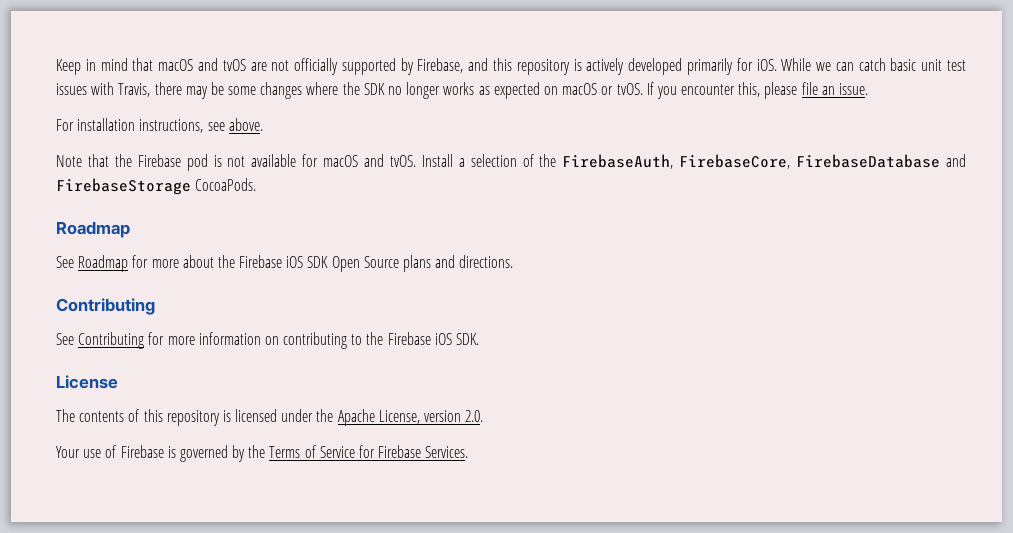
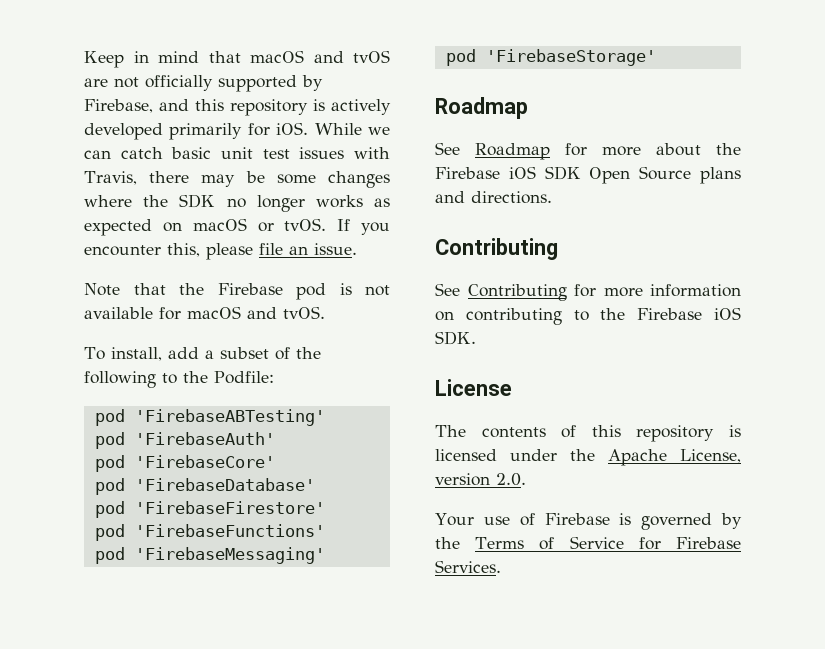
[56,118,263,133] // For installation instructions, see above. -> (357, 249) none
[421,154,966,169] [56,178,257,195] Install a selection of the FirebaseAuth, FirebaseCore, FirebaseDatabase and FirebaseStorage CocoaPods. -> [84,347,321,361] [84,371,274,388] [94,409,325,426] [94,432,275,449] [94,455,275,472] [94,478,315,495] [94,501,325,518] [94,524,325,541] [94,547,325,564] [445,49,656,66] // To install, add a subset of the following to the Podfile: // pod 'FirebaseABTesting' // pod 'FirebaseAuth' // pod 'FirebaseCore' // pod 'FirebaseDatabase' // pod 'FirebaseFirestore' // pod 'FirebaseFunctions' // pod 'FirebaseMessaging' // pod 'FirebaseStorage'

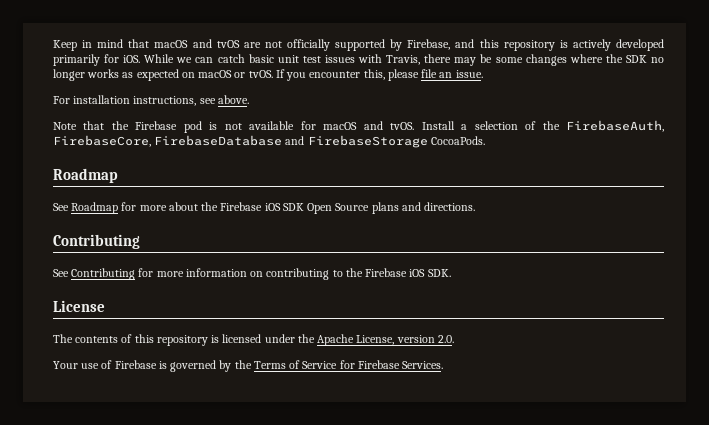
(357, 249) none -> [53,95,249,106] // For installation instructions, see above.
[84,347,321,361] [84,371,274,388] [94,409,325,426] [94,432,275,449] [94,455,275,472] [94,478,315,495] [94,501,325,518] [94,524,325,541] [94,547,325,564] [445,49,656,66] // To install, add a subset of the following to the Podfile: // pod 'FirebaseABTesting' // pod 'FirebaseAuth' // pod 'FirebaseCore' // pod 'FirebaseDatabase' // pod 'FirebaseFirestore' // pod 'FirebaseFunctions' // pod 'FirebaseMessaging' // pod 'FirebaseStorage' -> [421,120,664,132] [53,135,485,148] Install a selection of the FirebaseAuth, FirebaseCore, FirebaseDatabase and FirebaseStorage CocoaPods.

